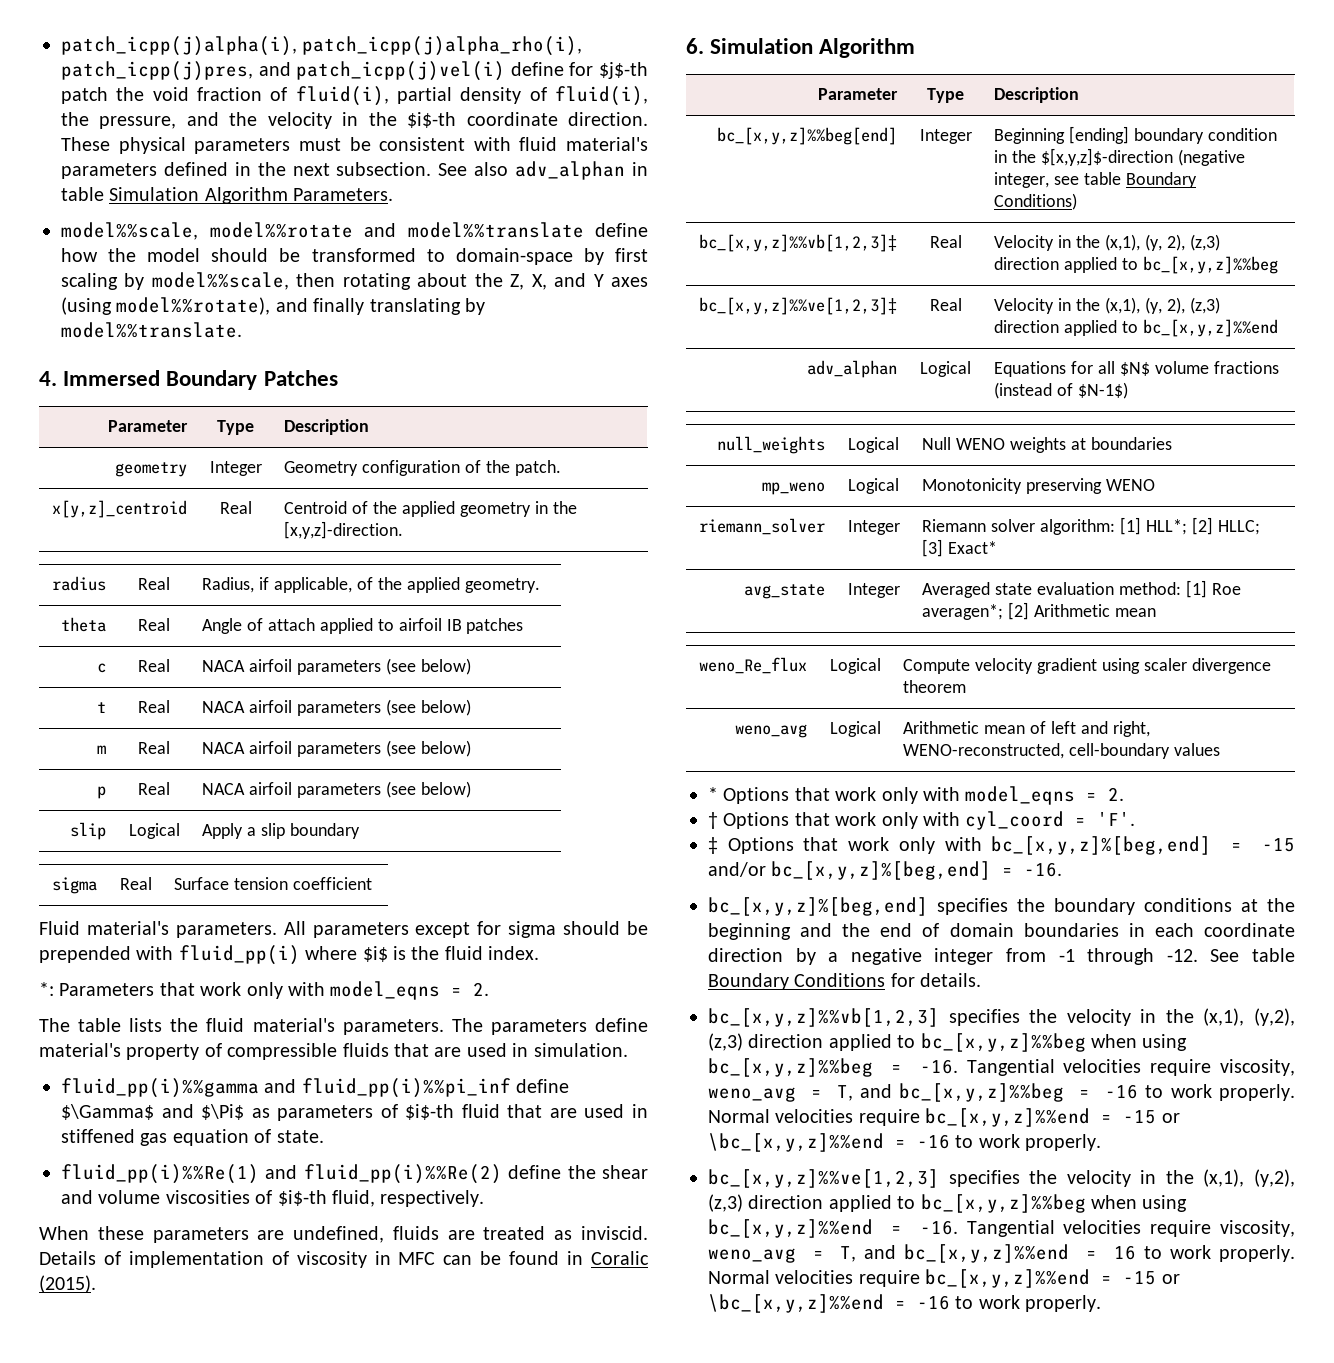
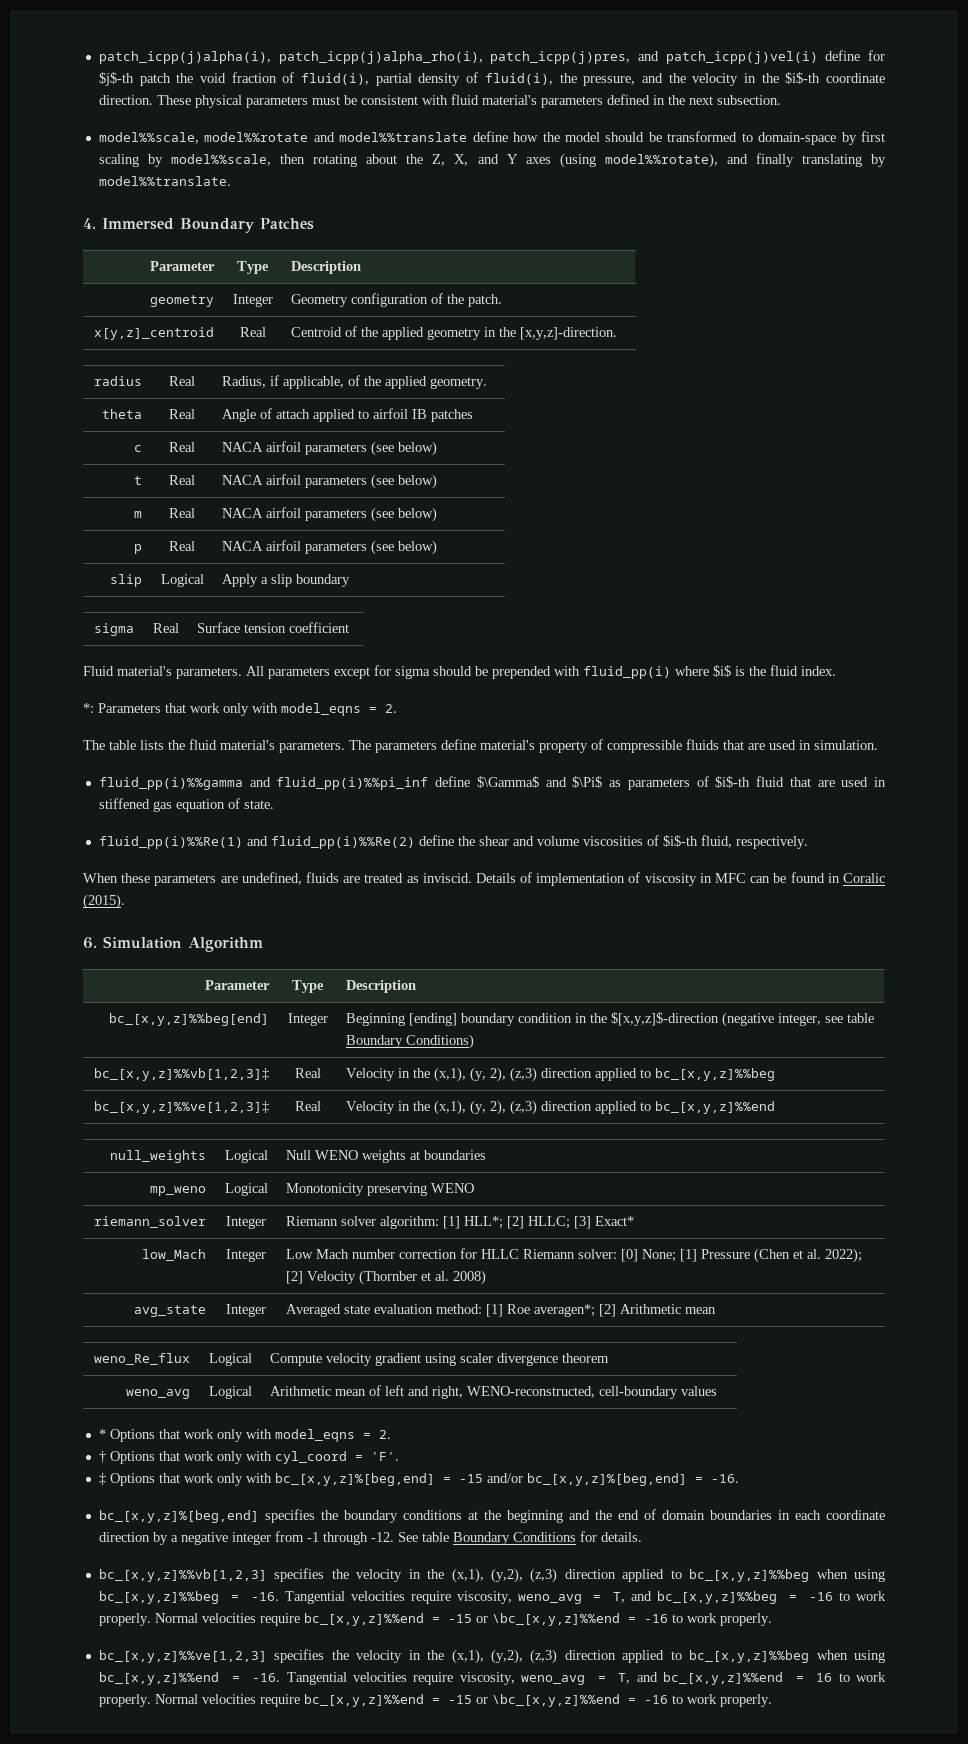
[438,161,649,180] [61,187,394,204] See also adv_alphan in table Simulation Algorithm Parameters. -> (781, 100) none
[806,360,897,378] [920,361,971,377] [994,361,1279,377] [994,382,1129,399] // adv_alphan | Logical | Equations for all $N$ volume fractions (instead of $N-1$) -> (776, 1107) none
(998, 547) none -> [141,1249,206,1261] [226,1249,266,1262] [286,1248,863,1263] [286,1270,487,1285] // low_Mach | Integer | Low Mach number correction for HLLC Riemann solver: [0] None; [1] Pressure (Chen et al. 2022); [2] Velocity (Thornber et al. 2008)

